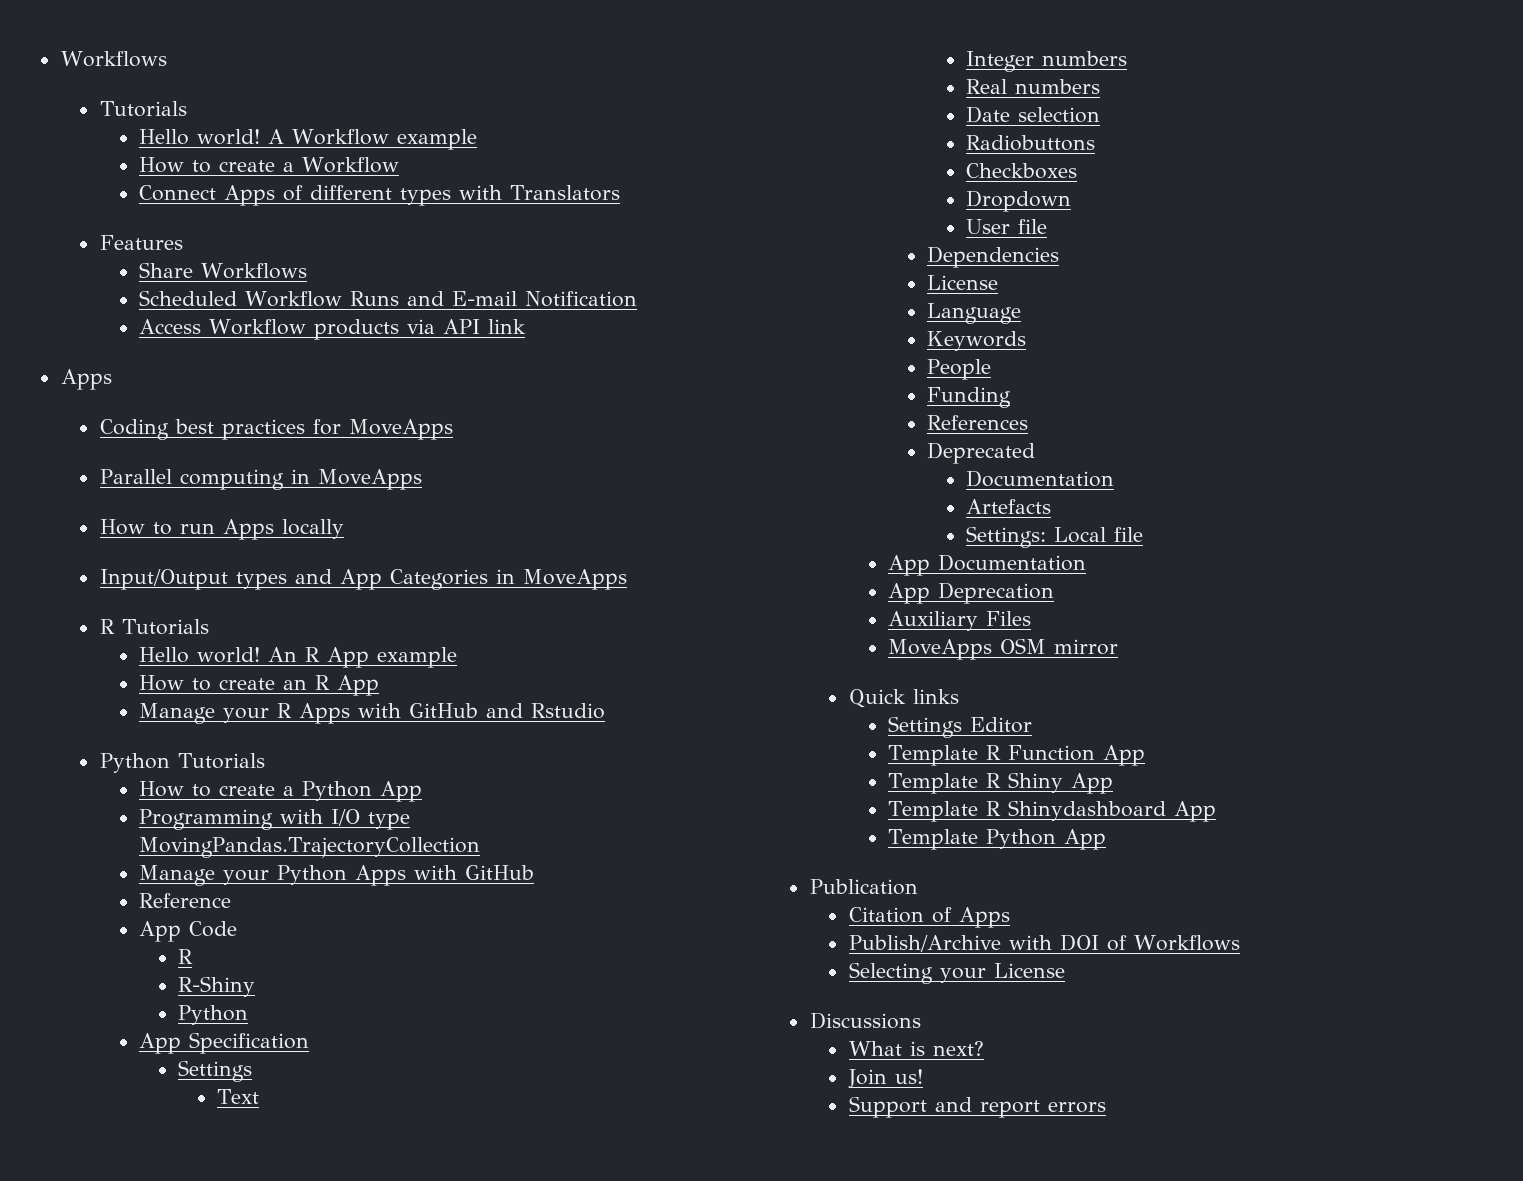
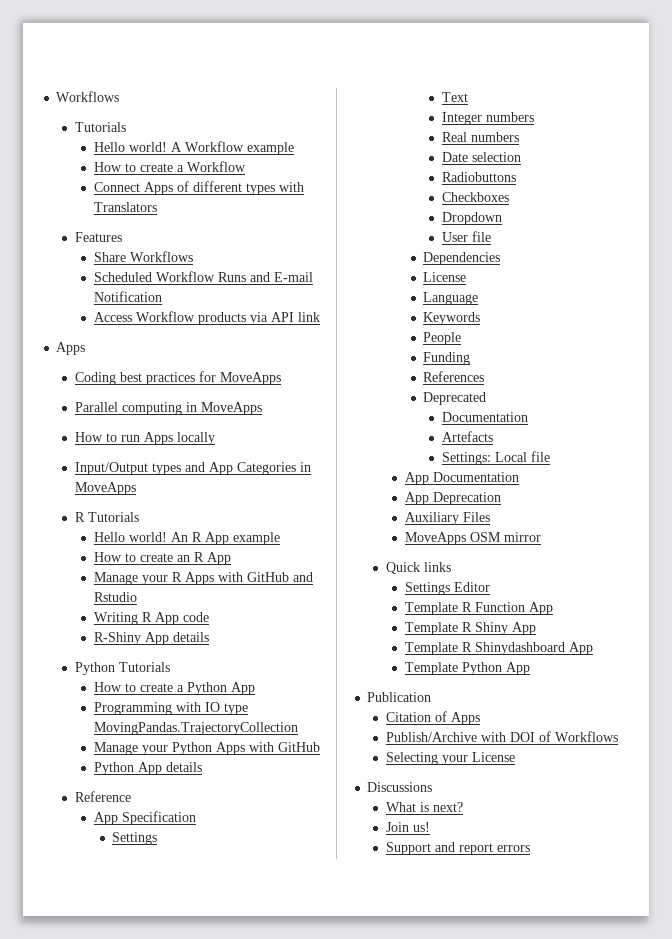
(606, 711) none -> [93,612,209,625] [93,632,209,645] // Writing R App code // R-Shiny App details
[331,809,361,826] I/O -> [204,702,220,712] IO
[139,893,232,908] [139,921,238,942] [178,949,194,964] [178,976,256,997] [178,1005,249,1025] Reference // App Code // R // R-Shiny // Python -> [93,762,202,775] [74,791,131,802] Python App details // Reference

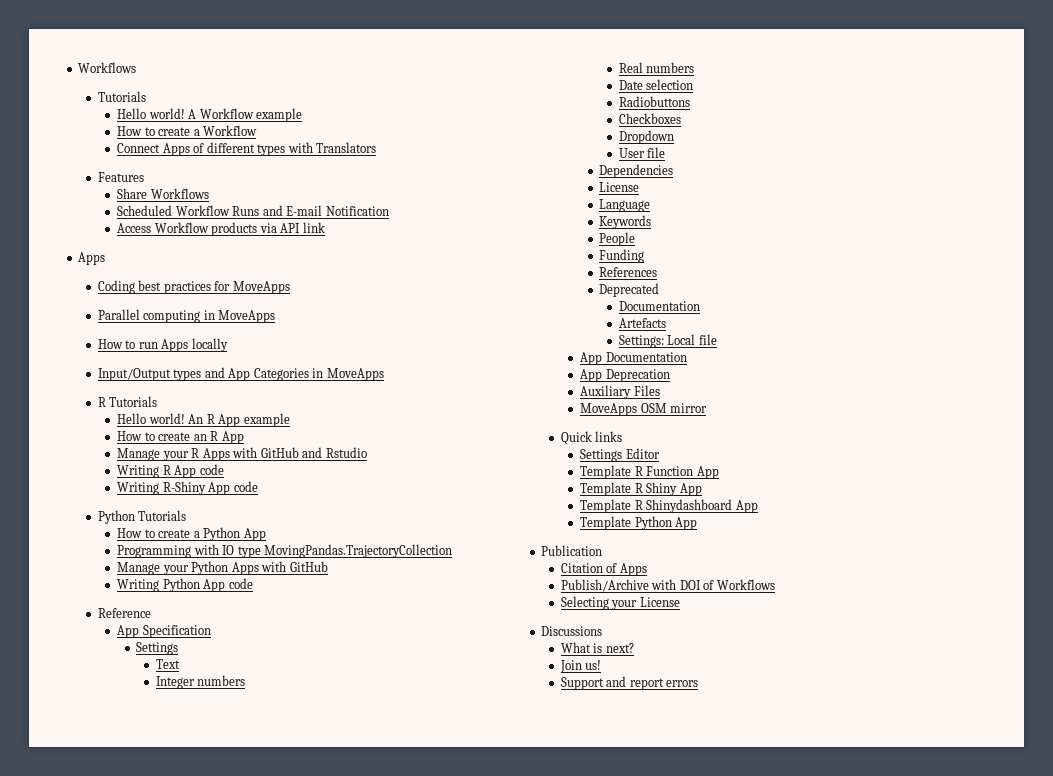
(209, 617) none -> [117,482,160,495] Writing
[172,632,209,642] details -> [233,481,258,492] code
[93,762,202,775] Python App details -> [117,578,253,592] Writing Python App code

